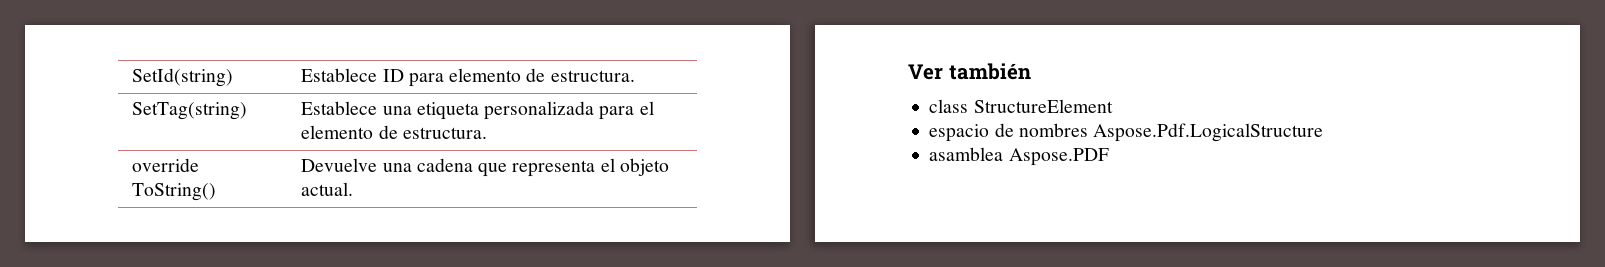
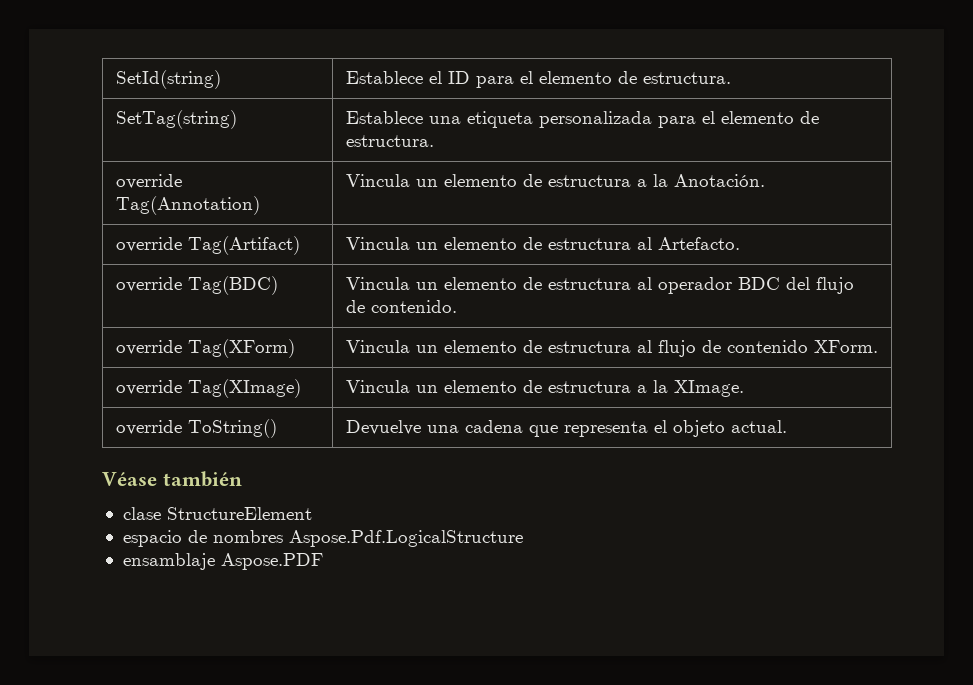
(378, 75) none -> [428,71,442,84] el
(444, 80) none -> [519,71,533,84] el
(487, 133) none -> [115,174,182,189] [115,196,260,215] [345,174,765,187] [115,236,300,255] [345,237,740,250] [115,276,278,295] [345,277,854,294] [345,300,457,313] [115,339,295,358] [345,340,878,357] [115,379,301,398] [345,380,744,397] // override Tag(Annotation) | Vincula un elemento de estructura a la Anotación. // override Tag(Artifact) | Vincula un elemento de estructura al Artefacto. // override Tag(BDC) | Vincula un elemento de estructura al operador BDC del flujo de contenido. // override Tag(XForm) | Vincula un elemento de estructura al flujo de contenido XForm. // override Tag(XImage) | Vincula un elemento de estructura a la XImage.
[908,64,943,80] Ver -> [102,472,157,486] Véase
[929,99,969,113] class -> [122,507,161,520] clase
[929,147,1004,161] asamblea -> [122,553,215,570] ensamblaje

